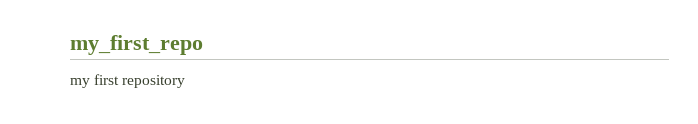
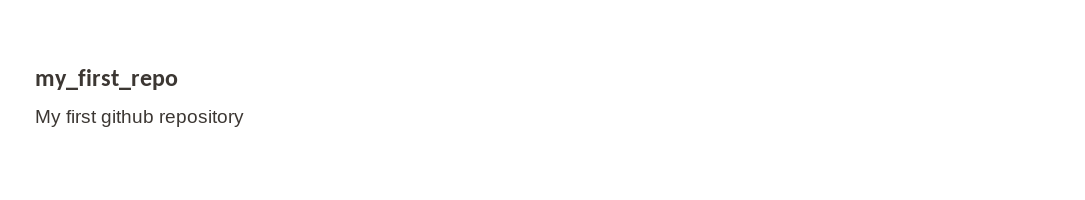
[70,74,120,88] my first -> [35,110,155,127] My first github

